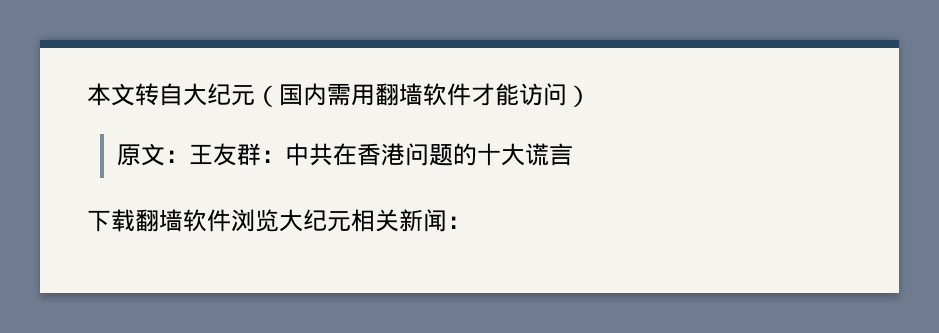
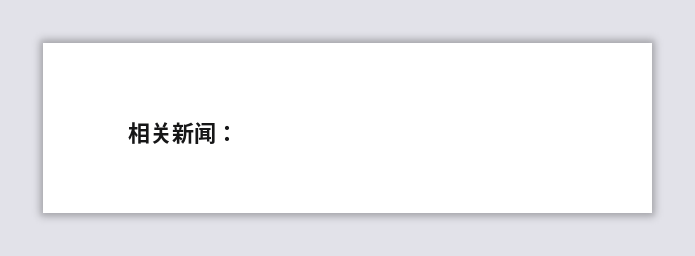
[87,83,591,107] [116,143,573,166] [87,209,351,232] 本文转自大纪元（国内需用翻墙软件才能访问） // 原文：王友群：中共在香港问题的十大谎言 // 下载翻墙软件浏览大纪元 -> (128, 133) none

